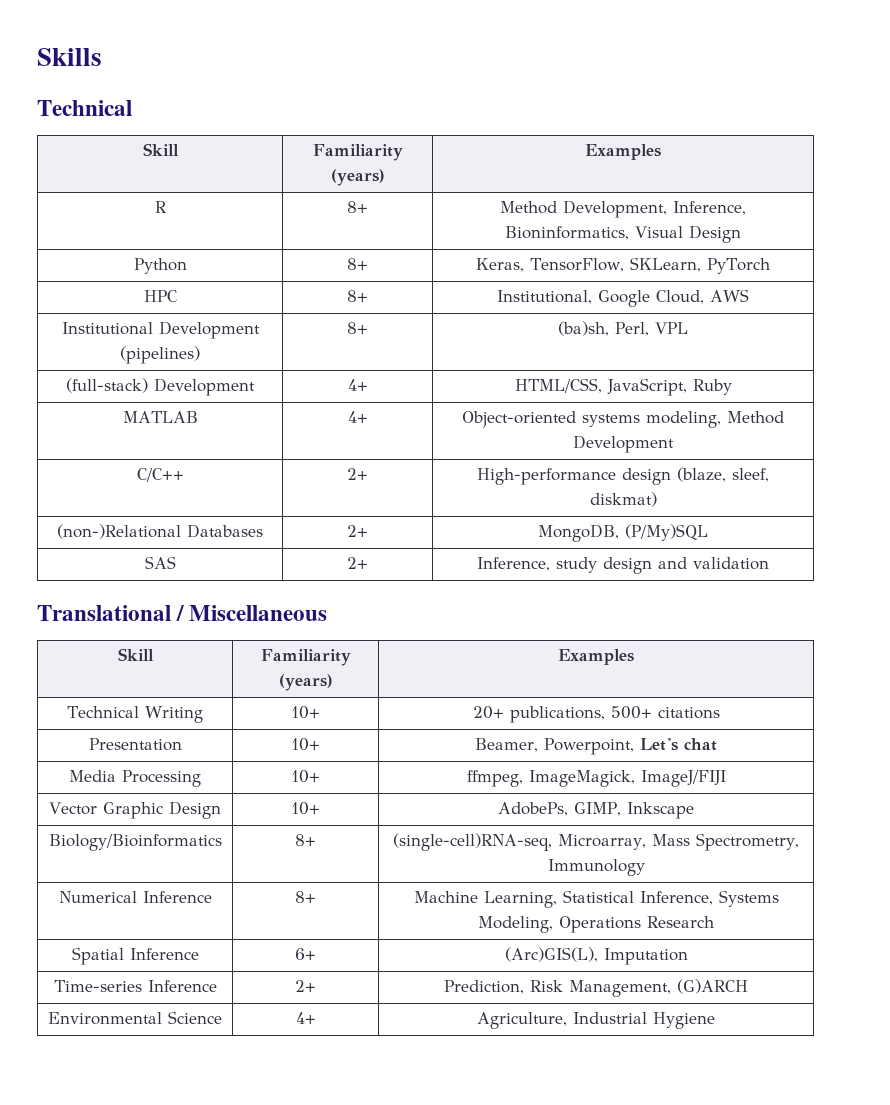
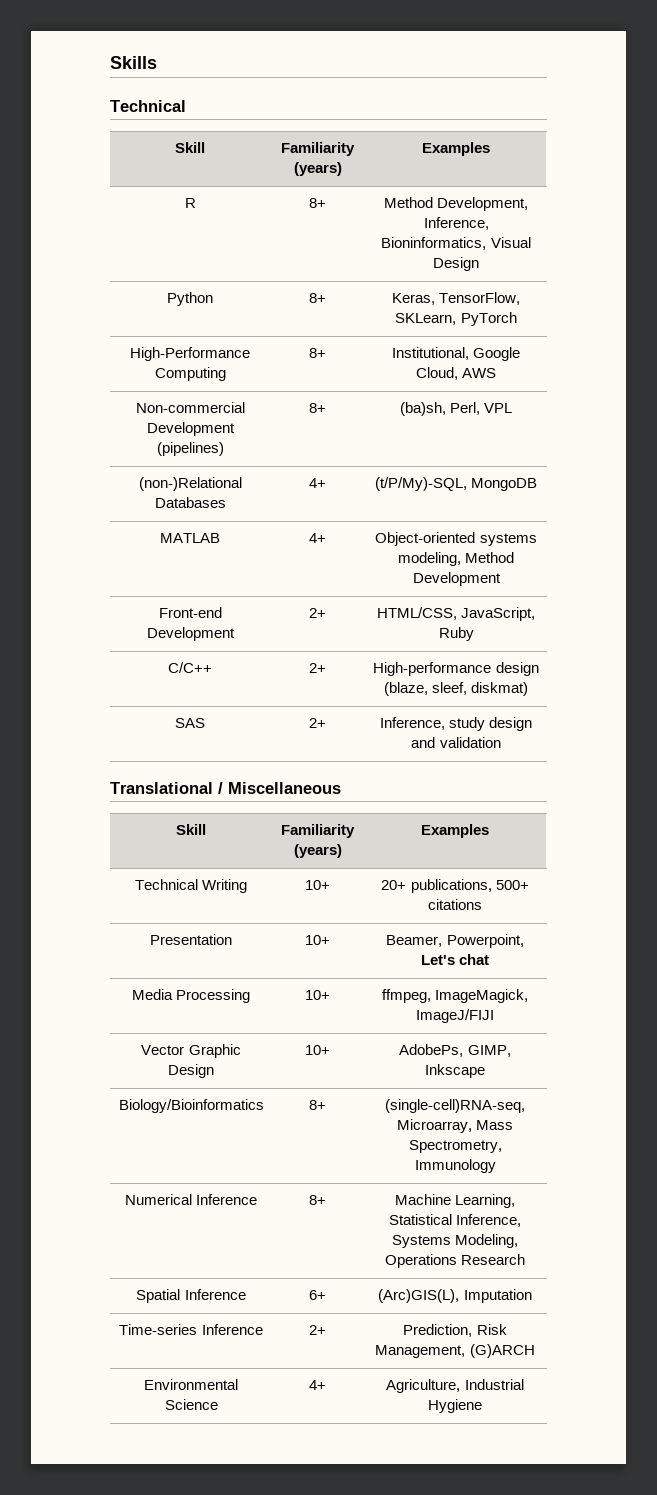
[143,290,178,302] HPC -> [130,347,250,361] [154,367,226,381] High-Performance Computing
[61,322,153,335] Institutional -> [135,402,245,413] Non-commercial
[66,378,255,396] [347,379,368,391] [514,378,732,396] (full-stack) Development | 4+ | HTML/CSS, JavaScript, Ruby -> [138,477,242,491] [154,497,226,508] [309,478,326,488] [374,477,538,491] (non-)Relational Databases | 4+ | (t/P/My)-SQL, MongoDB
(674, 444) none -> [158,607,222,618] [146,627,235,641] [309,608,326,618] [376,607,536,621] [438,627,474,641] // Front-end Development | 2+ | HTML/CSS, JavaScript, Ruby
[57,524,263,539] [347,525,368,537] [538,524,708,542] // (non-)Relational Databases | 2+ | MongoDB, (P/My)SQL -> (529, 689) none

